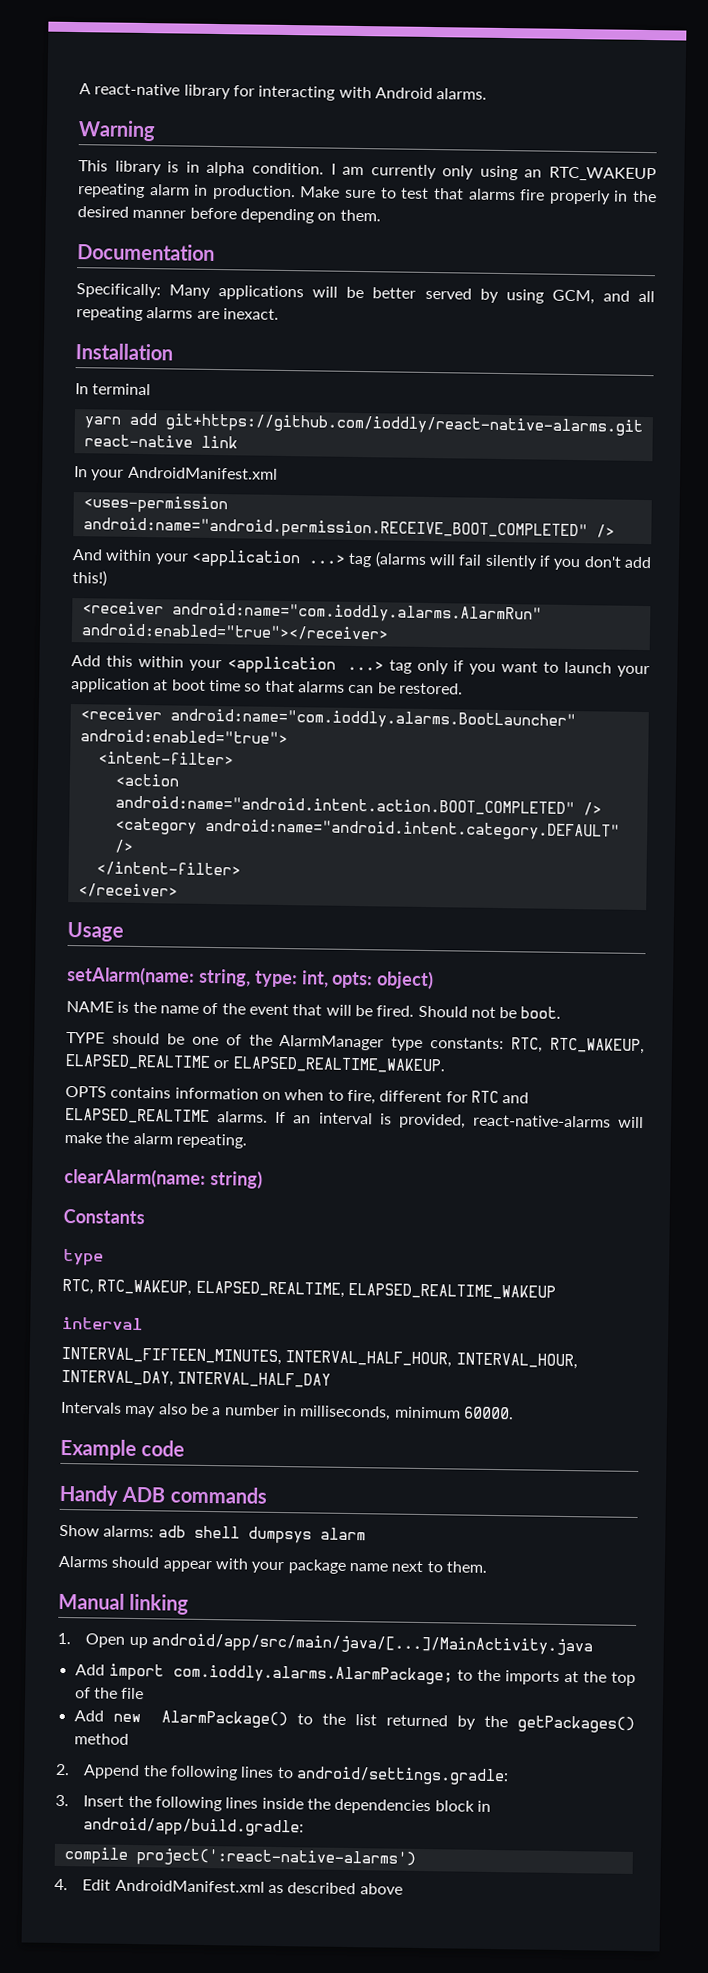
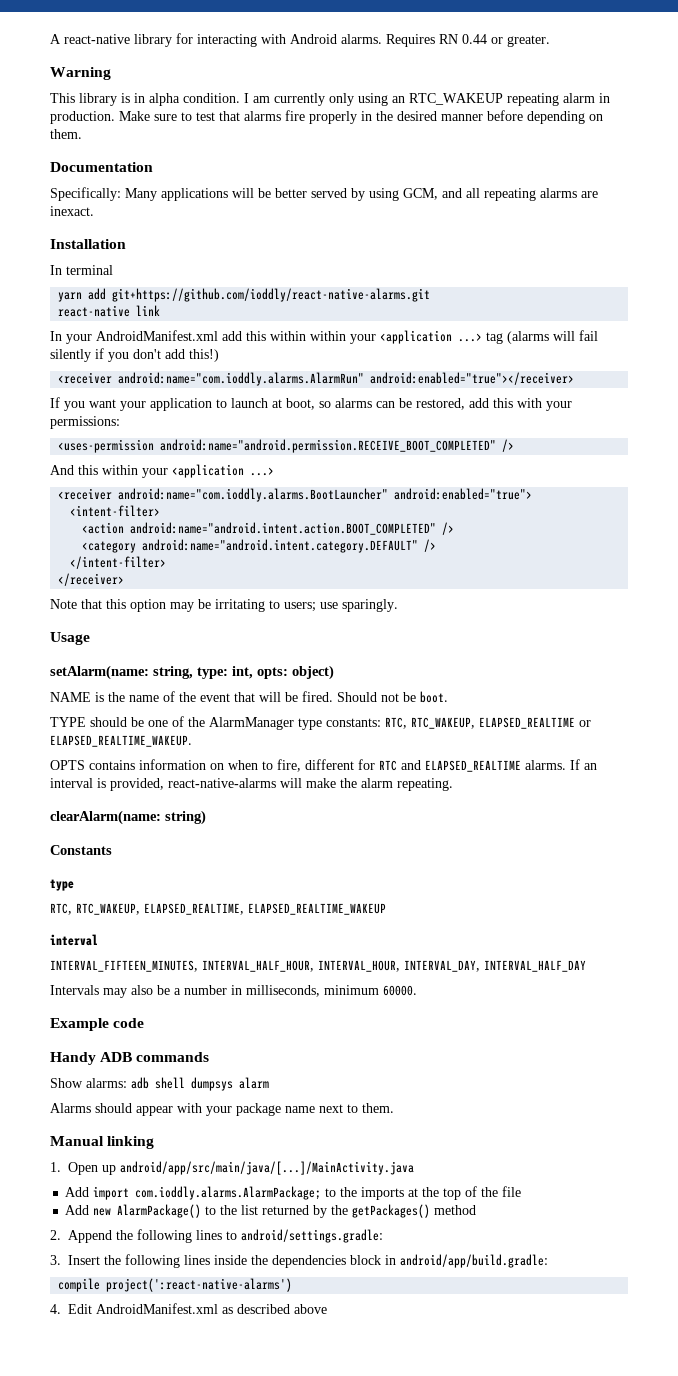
(488, 94) none -> [386,34,550,47] Requires RN 0.44 or greater.
[82,495,228,514] [82,517,615,541] [72,549,103,561] // <uses-permission android:name="android.permission.RECEIVE_BOOT_COMPLETED" /> // And -> [222,331,306,341] add this within
[71,655,101,667] Add -> [50,397,572,411] [50,416,120,429] [58,439,515,453] [50,465,74,475] If you want your application to launch at boot, so alarms can be restored, add this with your permissions: // <uses-permission android:name="android.permission.RECEIVE_BOOT_COMPLETED" /> // And
[389,659,651,678] [71,678,463,695] tag only if you want to launch your application at boot time so that alarms can be restored. -> (274, 471) none
(178, 890) none -> [50,599,398,612] // Note that this option may be irritating to users; use sparingly.

